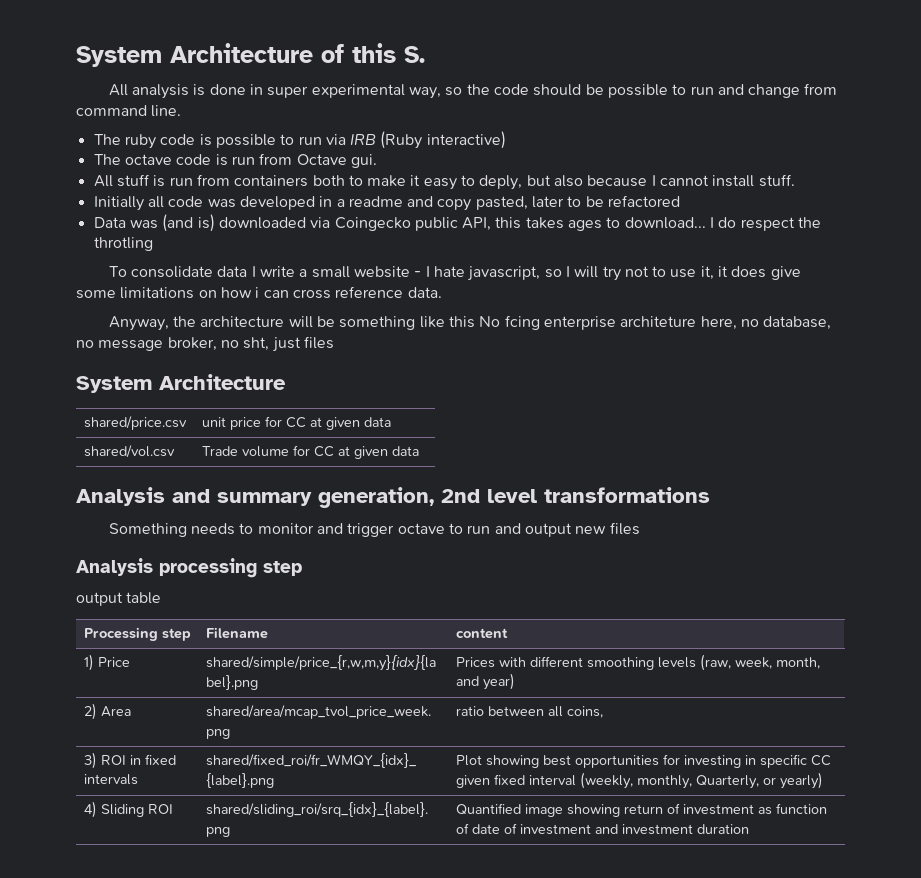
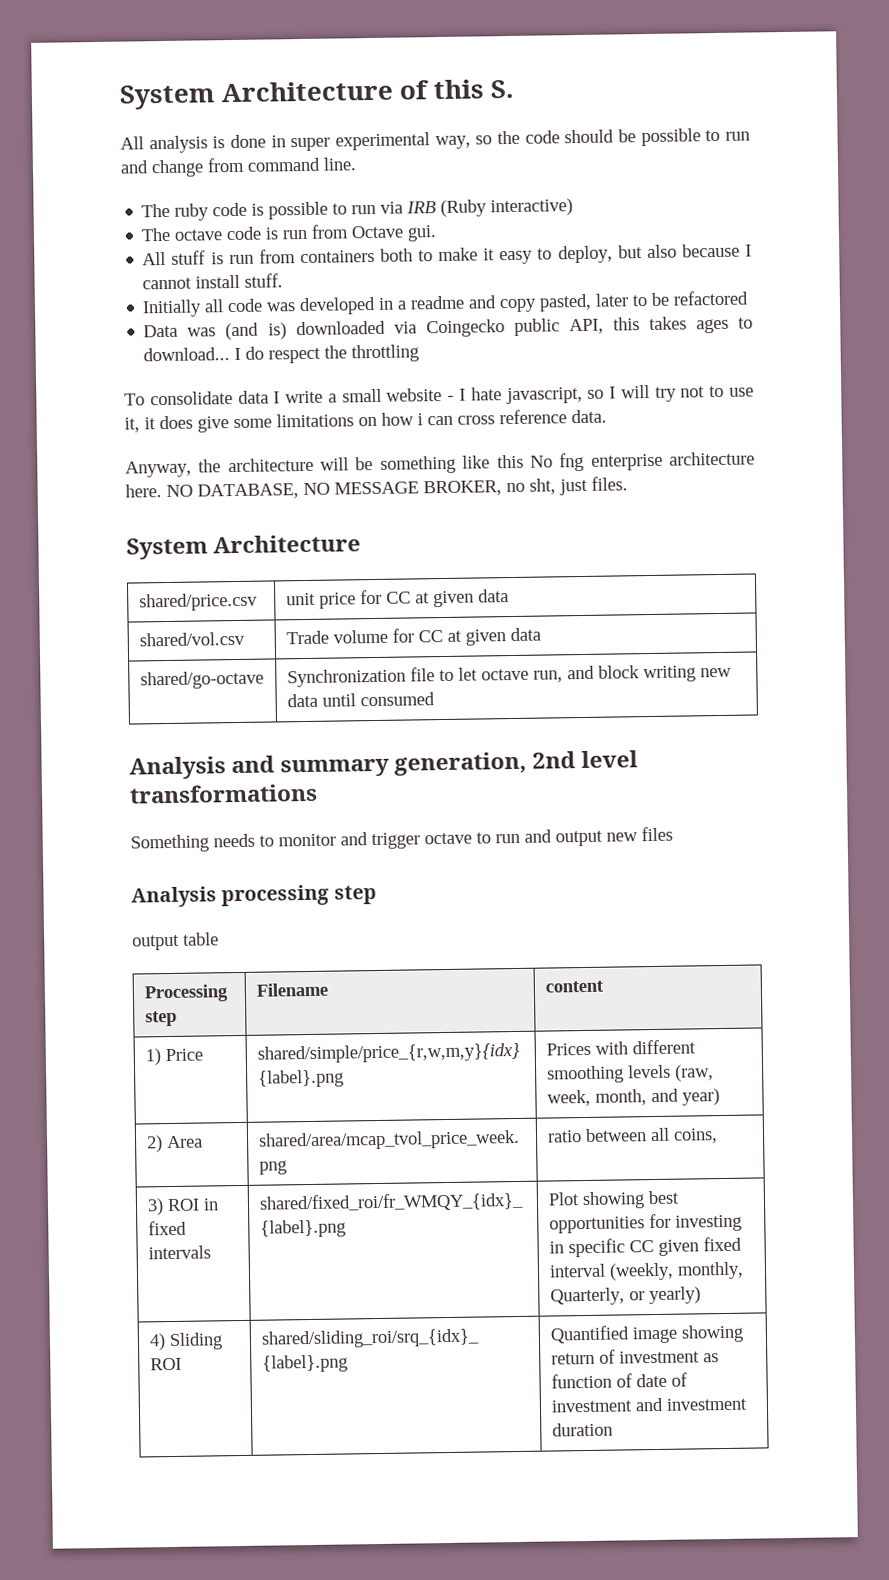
[479,175,523,190] deply, -> [557,245,613,264] deploy,
[93,237,153,251] throtling -> [351,344,420,363] throttling
[504,315,832,330] [76,337,217,351] fcing enterprise architeture here, no database, no message broker, -> [559,451,756,472] [125,480,502,500] fng enterprise architecture here. NO DATABASE, NO MESSAGE BROKER,
[303,336,334,349] files -> [591,476,628,491] files.
(419, 451) none -> [139,670,264,690] [286,665,732,688] [286,692,435,708] // shared/go-octave | Synchronization file to let octave run, and block writing new data until consumed

